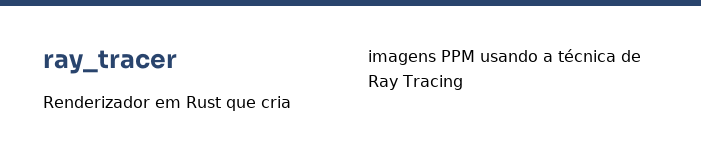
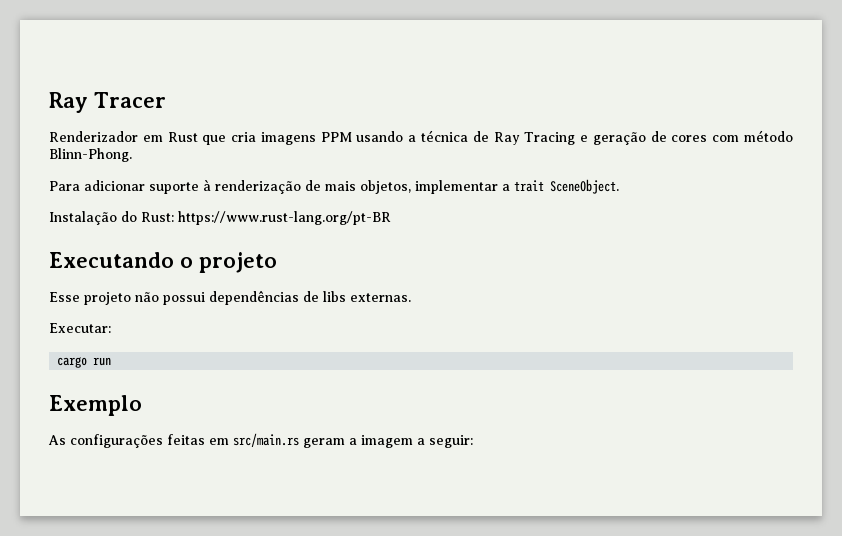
[43,50,177,74] ray_tracer -> [49,92,166,113] Ray Tracer
(463, 82) none -> [580,130,794,145] [49,148,132,162] [49,179,619,194] [49,211,391,225] [49,252,277,273] [49,290,411,305] [49,323,111,333] [57,357,112,368] [49,395,142,416] [48,433,473,448] e geração de cores com método Blinn-Phong. // Para adicionar suporte à renderização de mais objetos, implementar a trait SceneObject. // Instalação do Rust: https://www.rust-lang.org/pt-BR // Executando o projeto // Esse projeto não possui dependências de libs externas. // Executar: // cargo run // Exemplo // As configurações feitas em src/main.rs geram a imagem a seguir:

